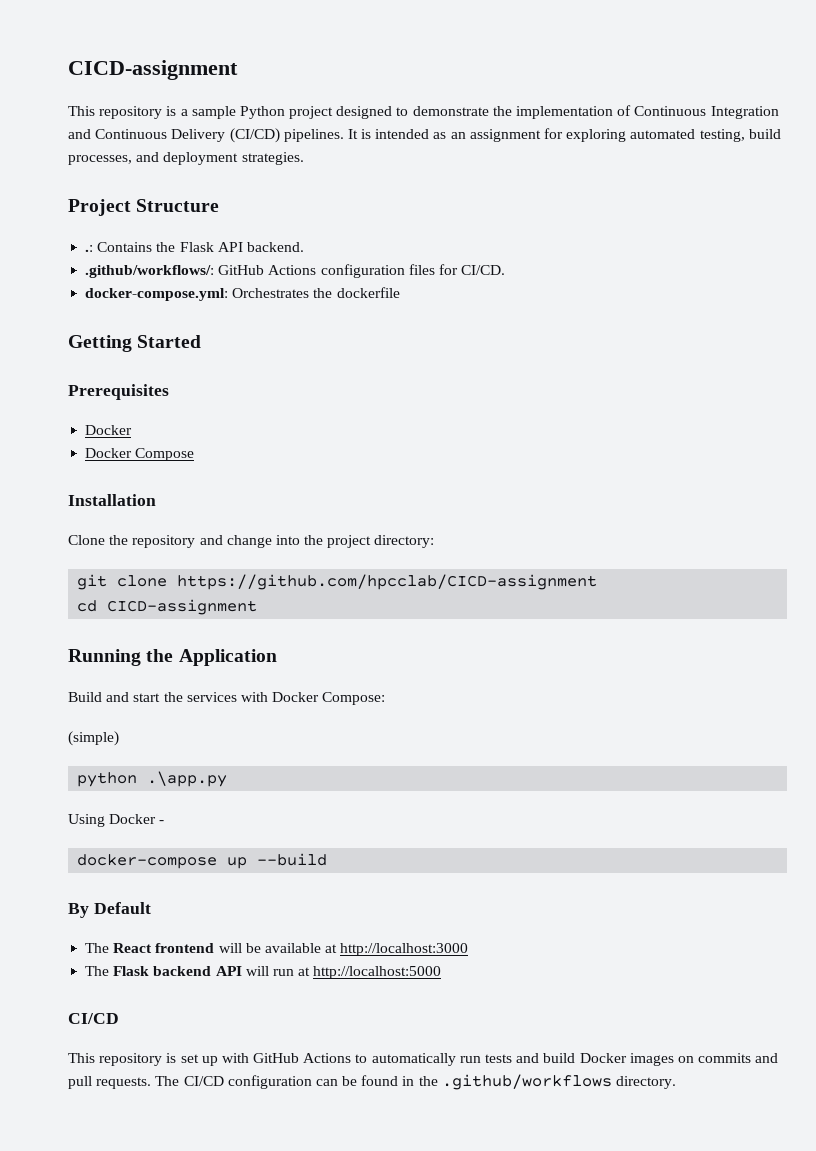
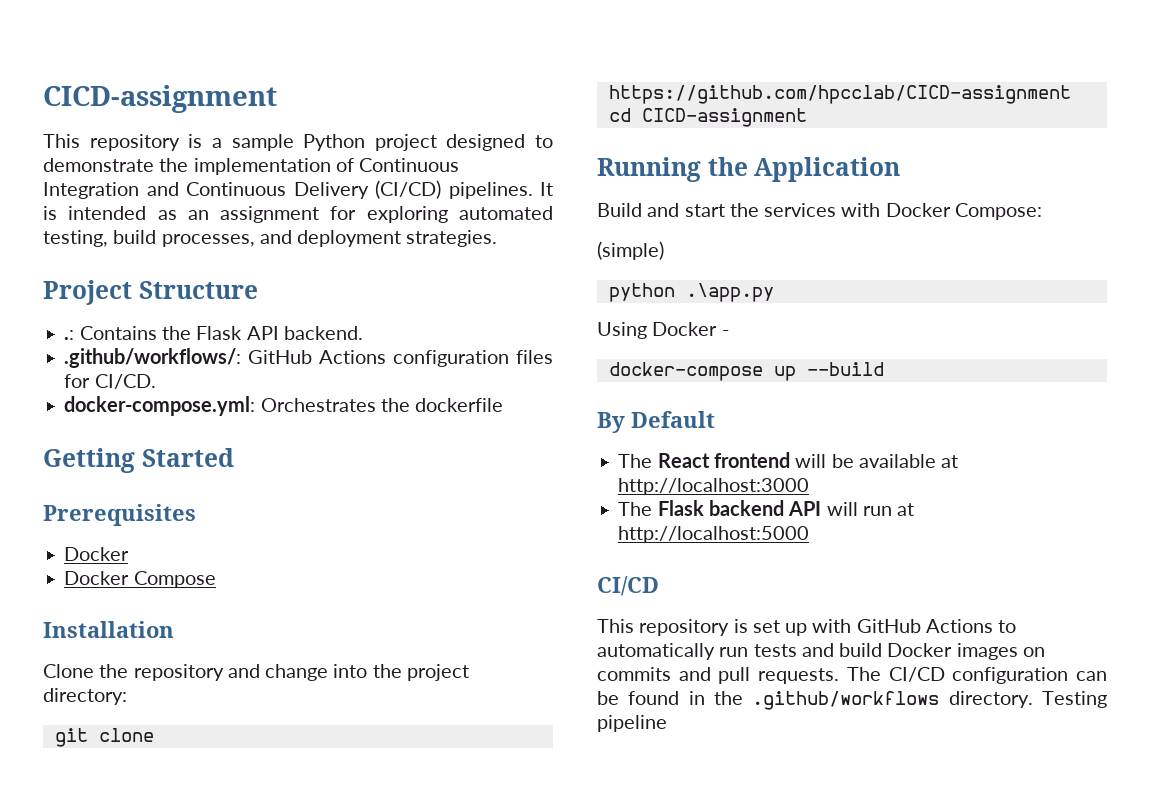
(677, 1082) none -> [1042,691,1107,708] [597,715,667,732] Testing pipeline

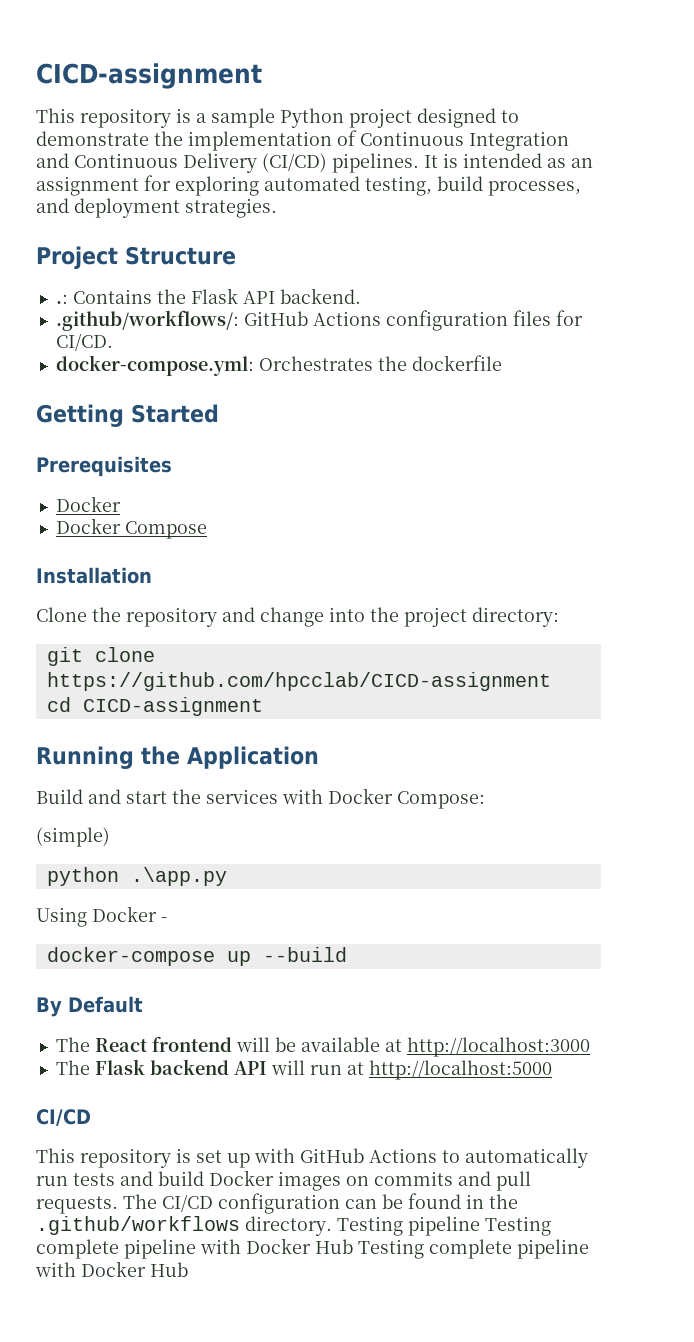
(667, 723) none -> [485,1216,551,1236] [36,1238,589,1259] [35,1261,188,1277] Testing complete pipeline with Docker Hub Testing complete pipeline with Docker Hub

